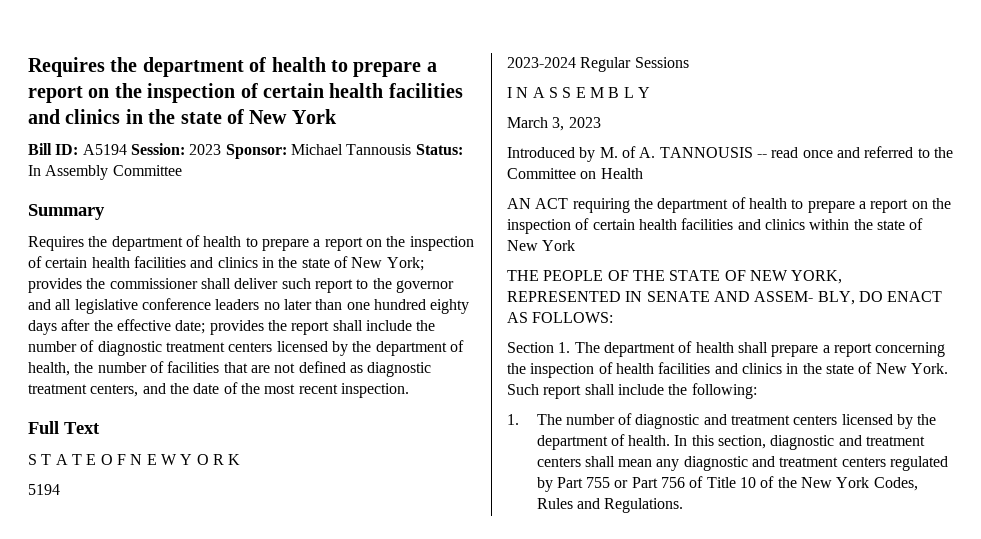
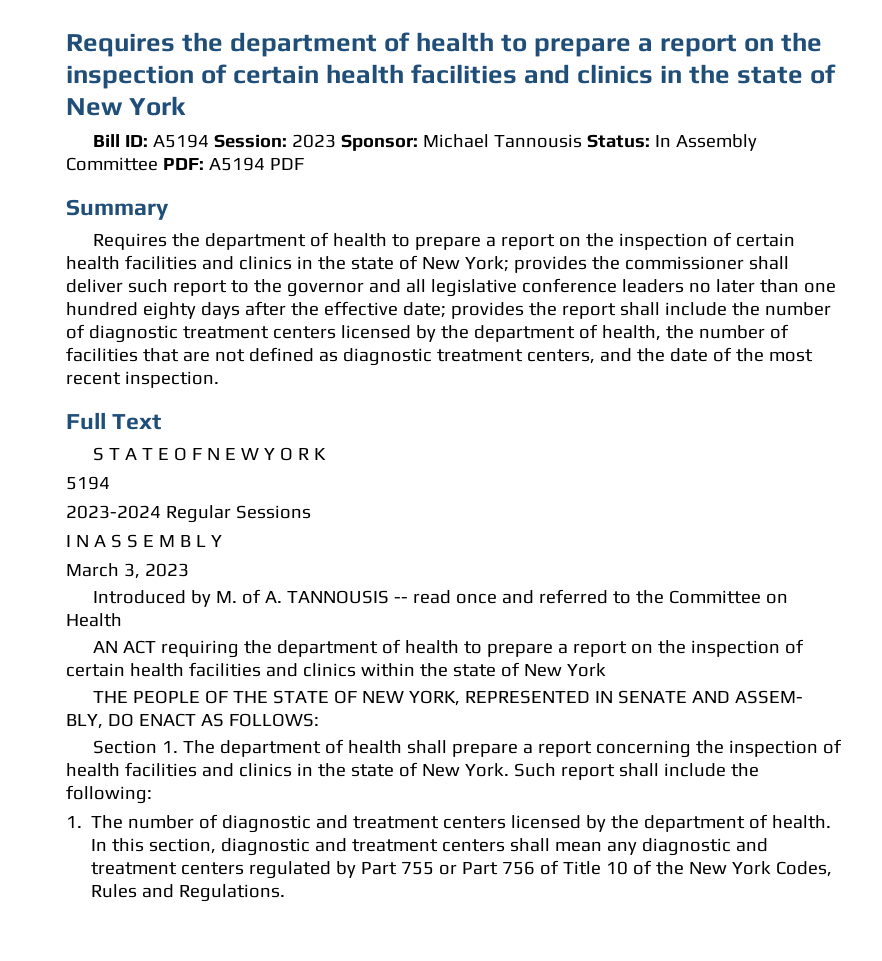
(182, 170) none -> [162,157,304,171] PDF: A5194 PDF

